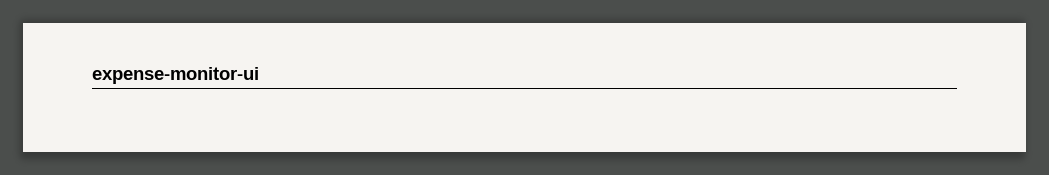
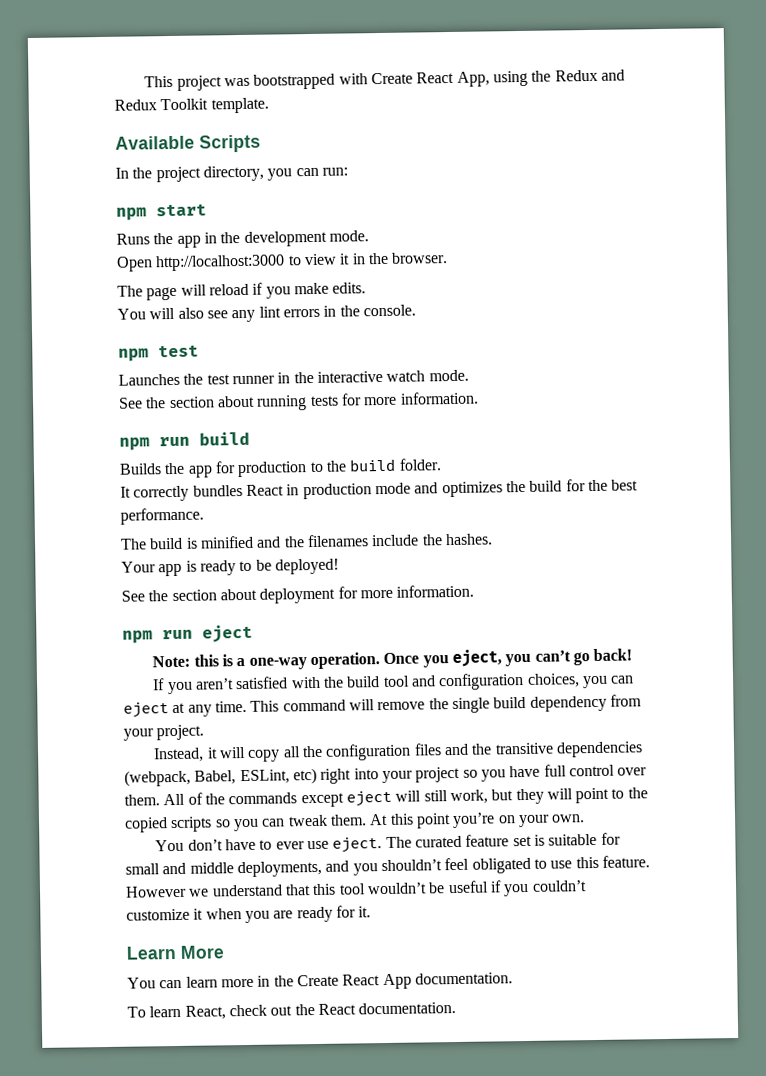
[92,67,259,84] expense-monitor-ui -> [144,69,625,91] [114,97,269,114] [115,134,261,153] [115,165,348,183] [116,203,207,221] [116,230,369,248] [116,252,449,272] [117,282,367,301] [117,304,416,323] [118,344,199,362] [118,369,469,386] [118,391,479,411] [119,431,250,451] [119,458,442,478] [120,479,639,502] [120,507,204,525] [120,533,493,550] [121,558,339,577] [121,584,475,604] [122,624,253,644] [152,648,633,670] [152,672,635,695] [123,694,642,718] [123,724,205,741] [153,741,643,763] [124,764,648,787] [124,787,648,808] [124,812,586,833] [155,832,621,853] [125,855,650,878] [125,880,587,898] [126,905,372,924] [126,945,224,960] [127,972,513,990] [127,1001,457,1020] This project was bootstrapped with Create React App, using the Redux and Redux Toolkit template. // Available Scripts // In the project directory, you can run: // npm start // Runs the app in the development mode. // Open http://localhost:3000 to view it in the browser. // The page will reload if you make edits. // You will also see any lint errors in the console. // npm test // Launches the test runner in the interactive watch mode. // See the section about running tests for more information. // npm run build // Builds the app for production to the build folder. // It correctly bundles React in production mode and optimizes the build for the best performance. // The build is minified and the filenames include the hashes. // Your app is ready to be deployed! // See the section about deployment for more information. // npm run eject // Note: this is a one-way operation. Once you eject, you can’t go back! // If you aren’t satisfied with the build tool and configuration choices, you can eject at any time. This command will remove the single build dependency from your project. // Instead, it will copy all the configuration files and the transitive dependencies (webpack, Babel, ESLint, etc) right into your project so you have full control over them. All of the commands except eject will still work, but they will point to the copied scripts so you can tweak them. At this point you’re on your own. // You don’t have to ever use eject. The curated feature set is suitable for small and middle deployments, and you shouldn’t feel obligated to use this feature. However we understand that this tool wouldn’t be useful if you couldn’t customize it when you are ready for it. // Learn More // You can learn more in the Create React App documentation. // To learn React, check out the React documentation.

